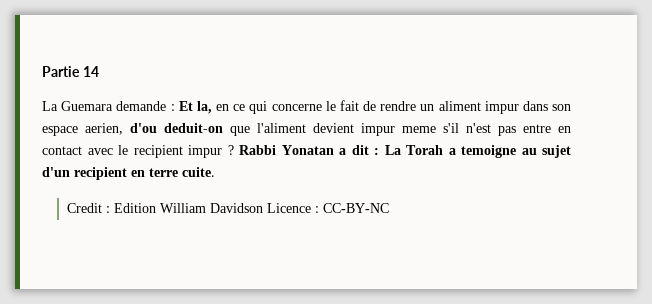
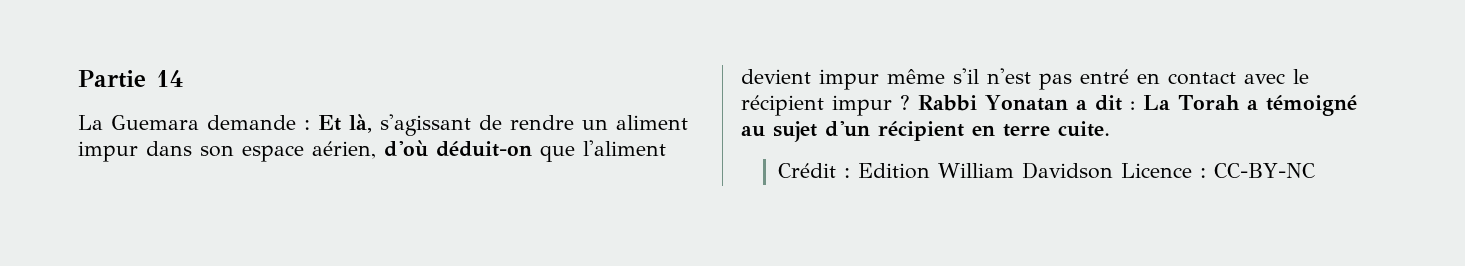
[196,100,359,114] la, en ce qui concerne le fait -> [349,114,471,136] là, s'agissant
[85,123,223,135] aerien, d'ou deduit-on -> [312,140,532,159] aérien, d'où déduit-on
[402,126,436,133] meme -> [887,69,945,84] même
[523,124,551,133] entre -> [1080,69,1129,84] entré
[133,145,183,158] recipient -> [741,95,824,116] récipient
[461,145,516,158] temoigne -> [1265,95,1357,116] témoigné
[74,167,127,180] recipient -> [878,121,964,141] récipient
[66,203,102,213] Credit -> [777,163,836,178] Crédit

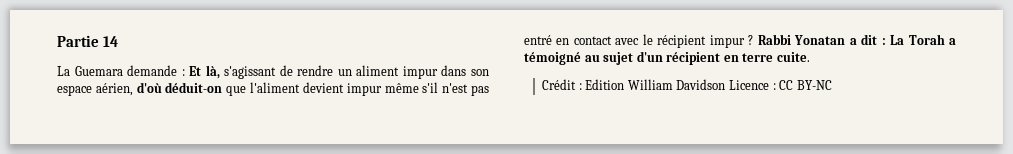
[1213,163,1315,178] CC-BY-NC -> [779,80,832,90] CC BY-NC

